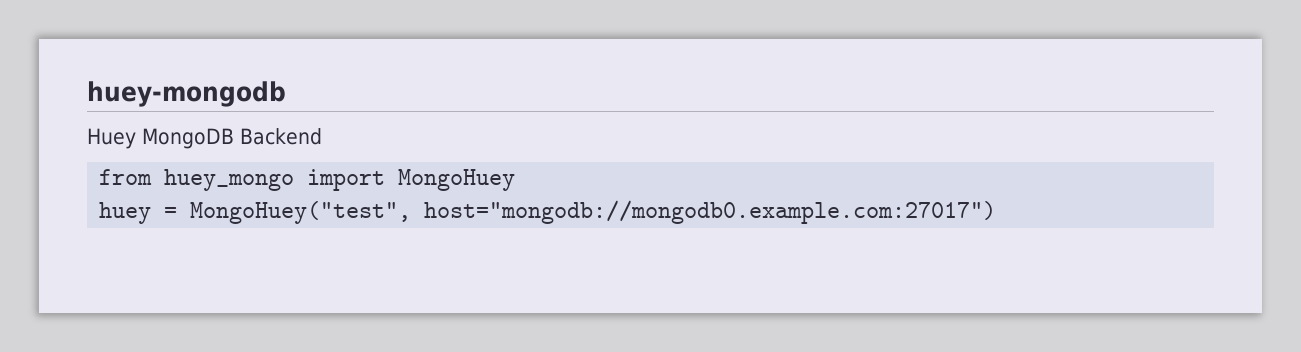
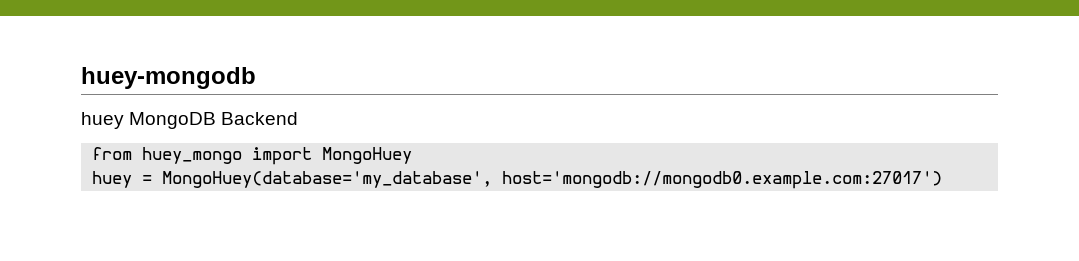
[87,128,136,149] Huey -> [81,112,124,129] huey
[190,200,997,224] MongoHuey("test", host="mongodb://mongodb0.example.com:27017") -> [162,171,943,189] MongoHuey(database='my_database', host='mongodb://mongodb0.example.com:27017')

